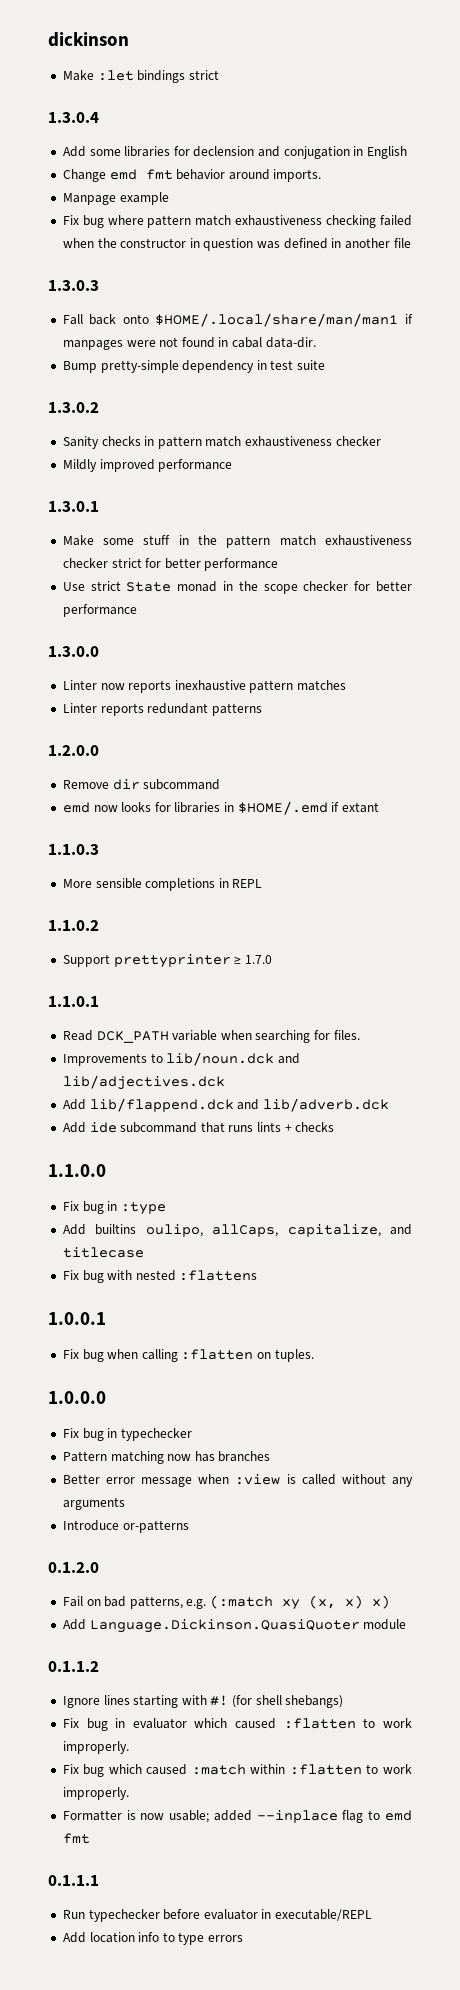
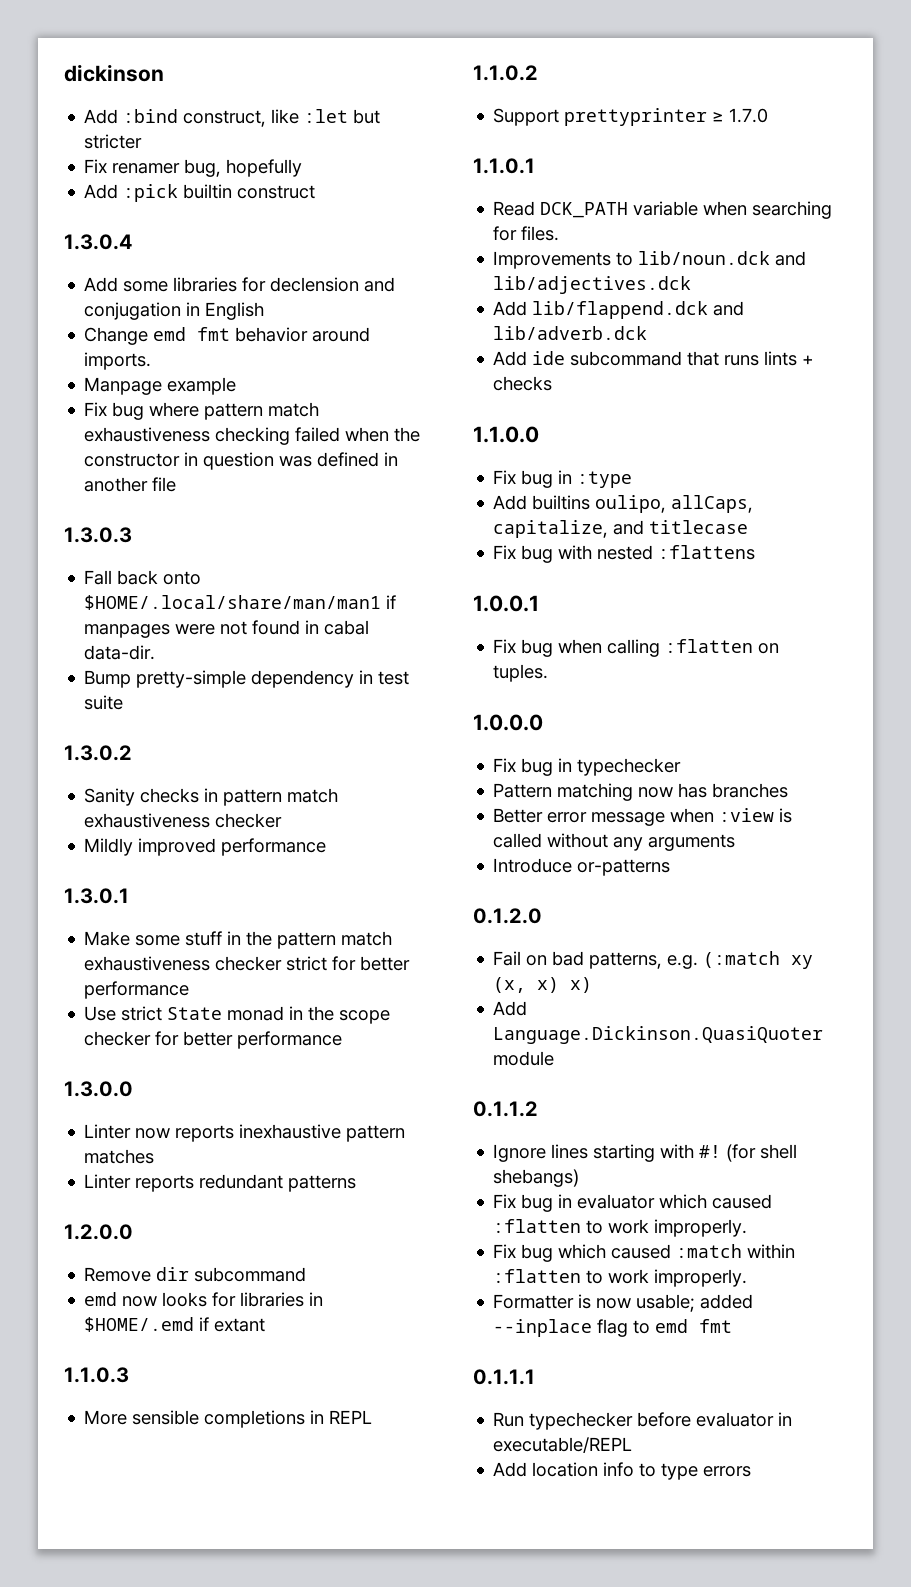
[62,70,219,83] Make :let bindings strict -> [84,109,381,127] [84,134,143,149] [84,159,303,177] [84,184,316,202] Add :bind construct, like :let but stricter // Fix renamer bug, hopefully // Add :pick builtin construct

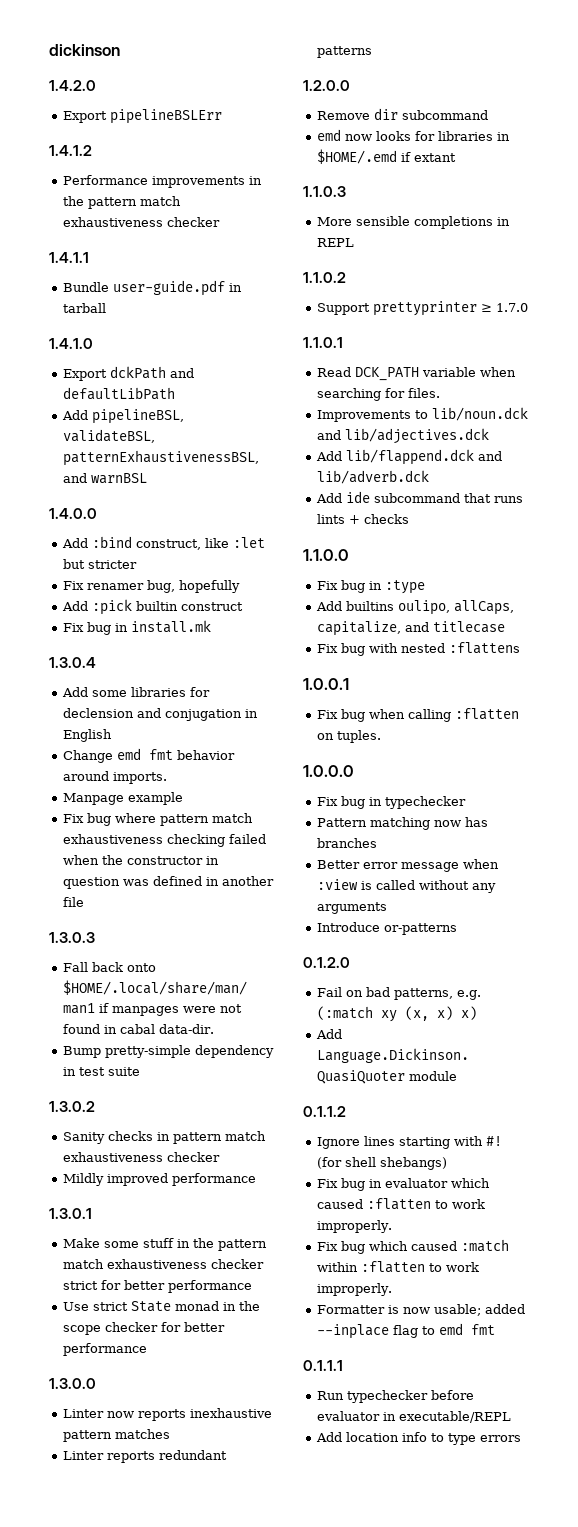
(164, 73) none -> [49,80,96,91] [63,109,223,124] [49,145,92,156] [63,175,263,188] [63,196,182,209] [63,217,221,227] [49,252,89,263] [63,280,243,296] [63,303,107,313] [49,338,93,349] [63,366,195,381] [63,387,176,400] [62,409,185,424] [63,429,156,443] [63,450,260,466] [63,473,148,484] [49,508,97,519] // 1.4.2.0 // Export pipelineBSLErr // 1.4.1.2 // Performance improvements in the pattern match exhaustiveness checker // 1.4.1.1 // Bundle user-guide.pdf in tarball // 1.4.1.0 // Export dckPath and defaultLibPath // Add pipelineBSL, validateBSL, patternExhaustivenessBSL, and warnBSL // 1.4.0.0
(316, 192) none -> [63,620,212,635] // Fix bug in install.mk

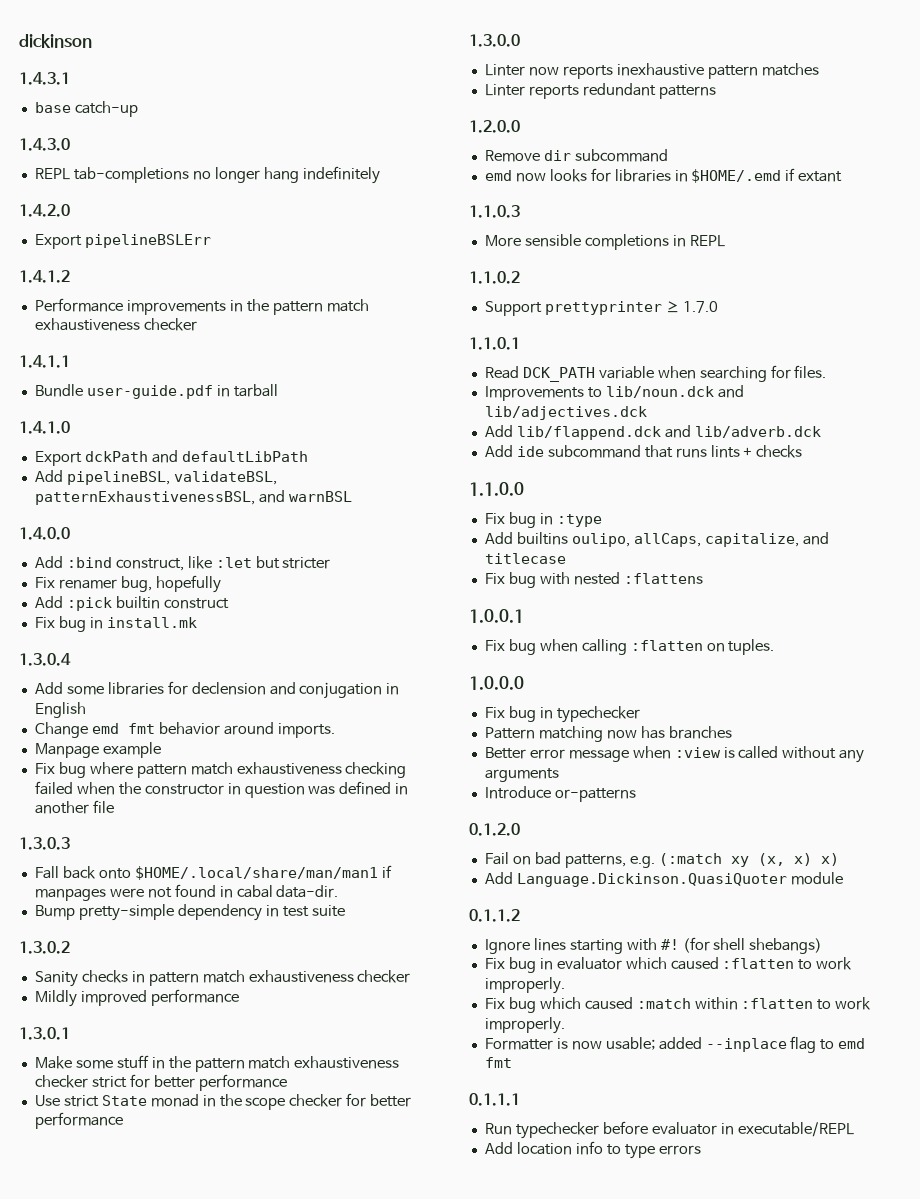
(120, 50) none -> [19,72,70,85] [34,101,138,117] [19,138,70,151] [34,166,380,184] // 1.4.3.1 // base catch-up // 1.4.3.0 // REPL tab-completions no longer hang indefinitely

